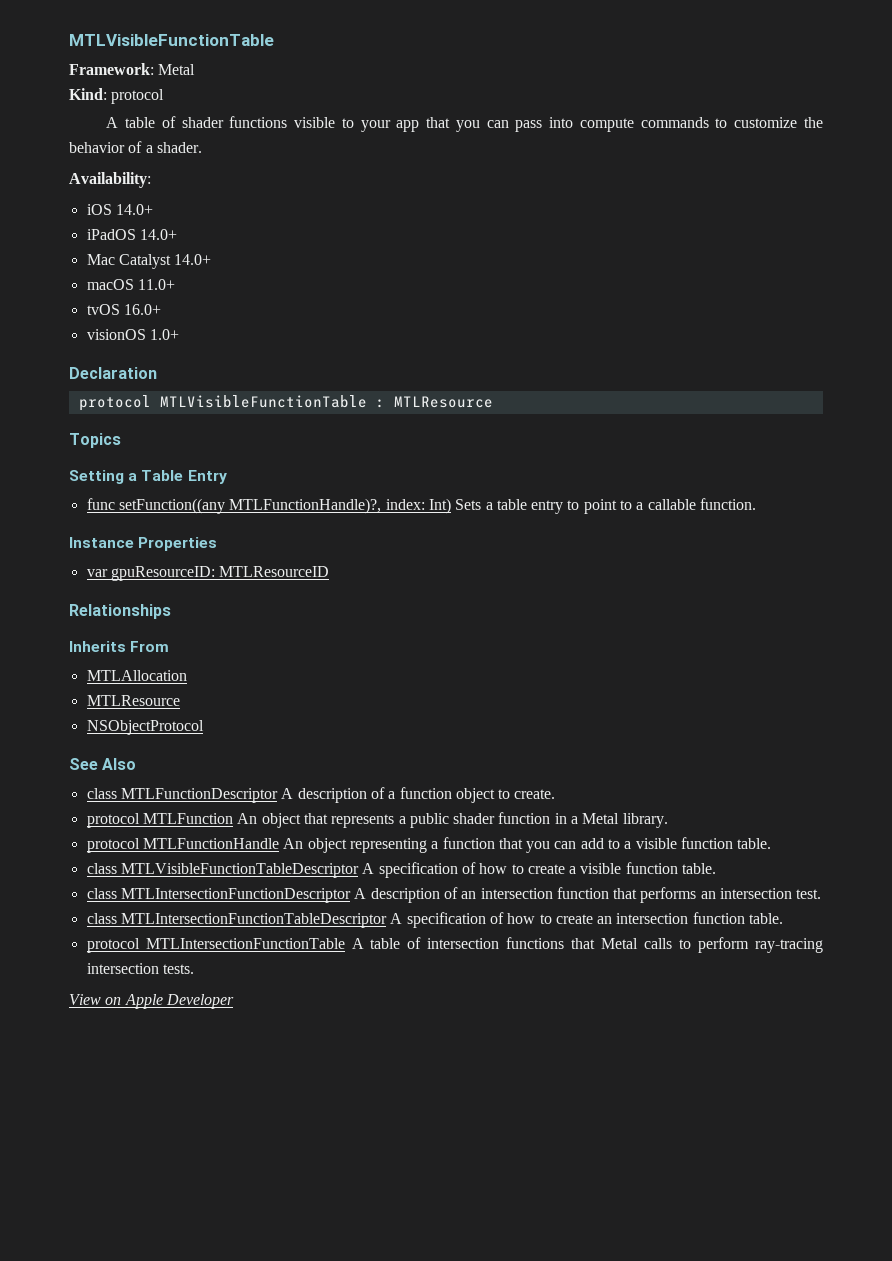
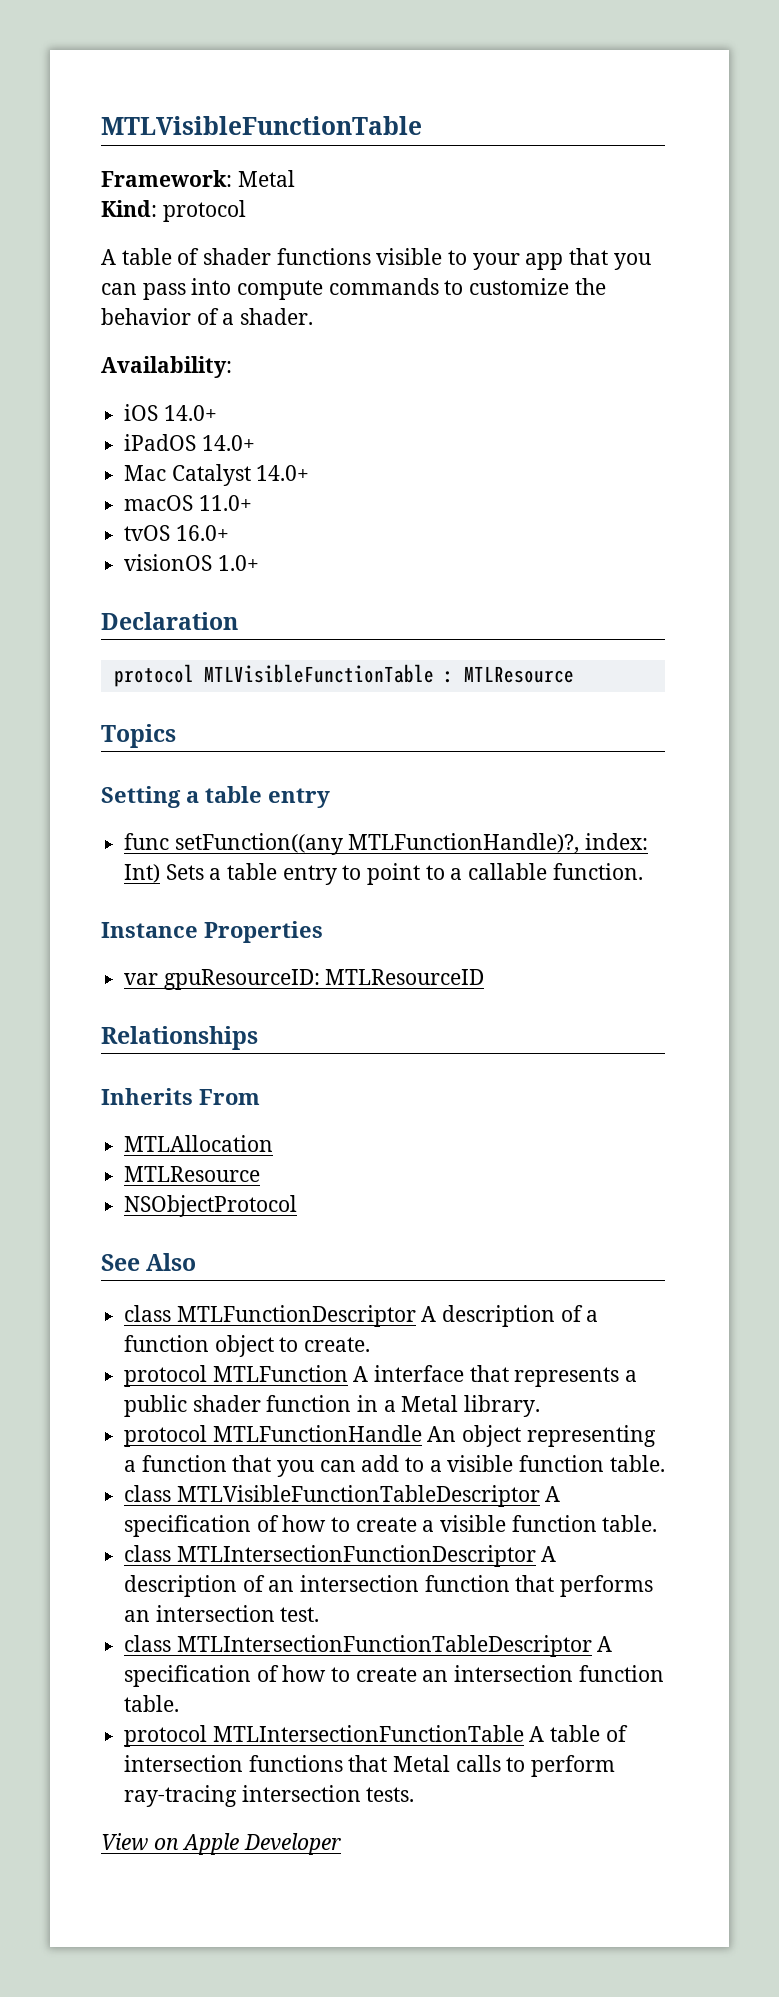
[141,470,227,484] Table Entry -> [205,786,330,808] table entry
[237,813,301,828] An object -> [353,1365,465,1382] A interface

